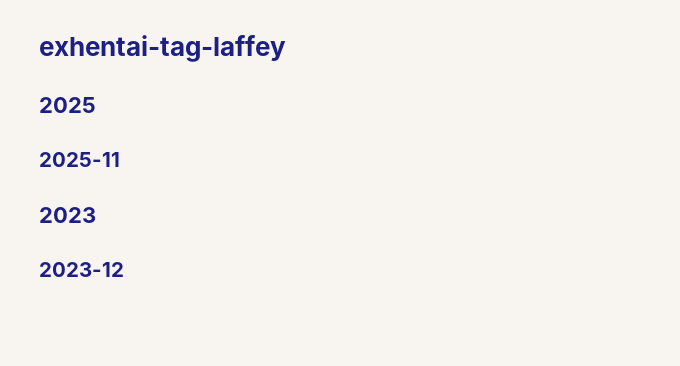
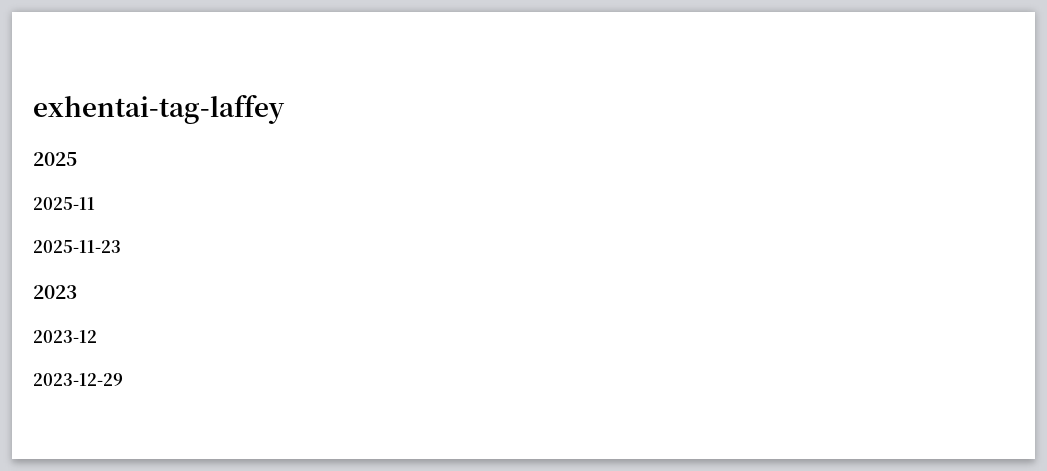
(120, 159) none -> [33,240,121,253] // 2025-11-23
(124, 269) none -> [33,373,123,386] // 2023-12-29

